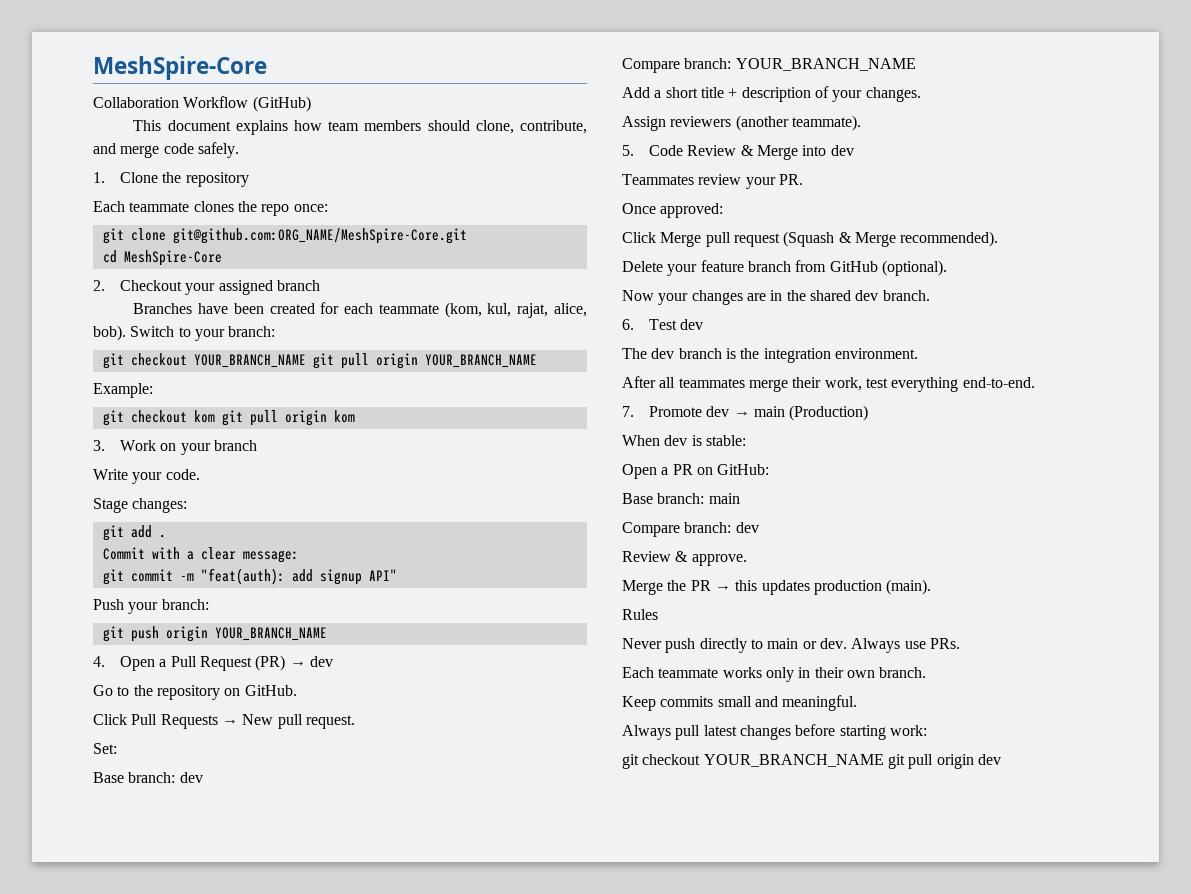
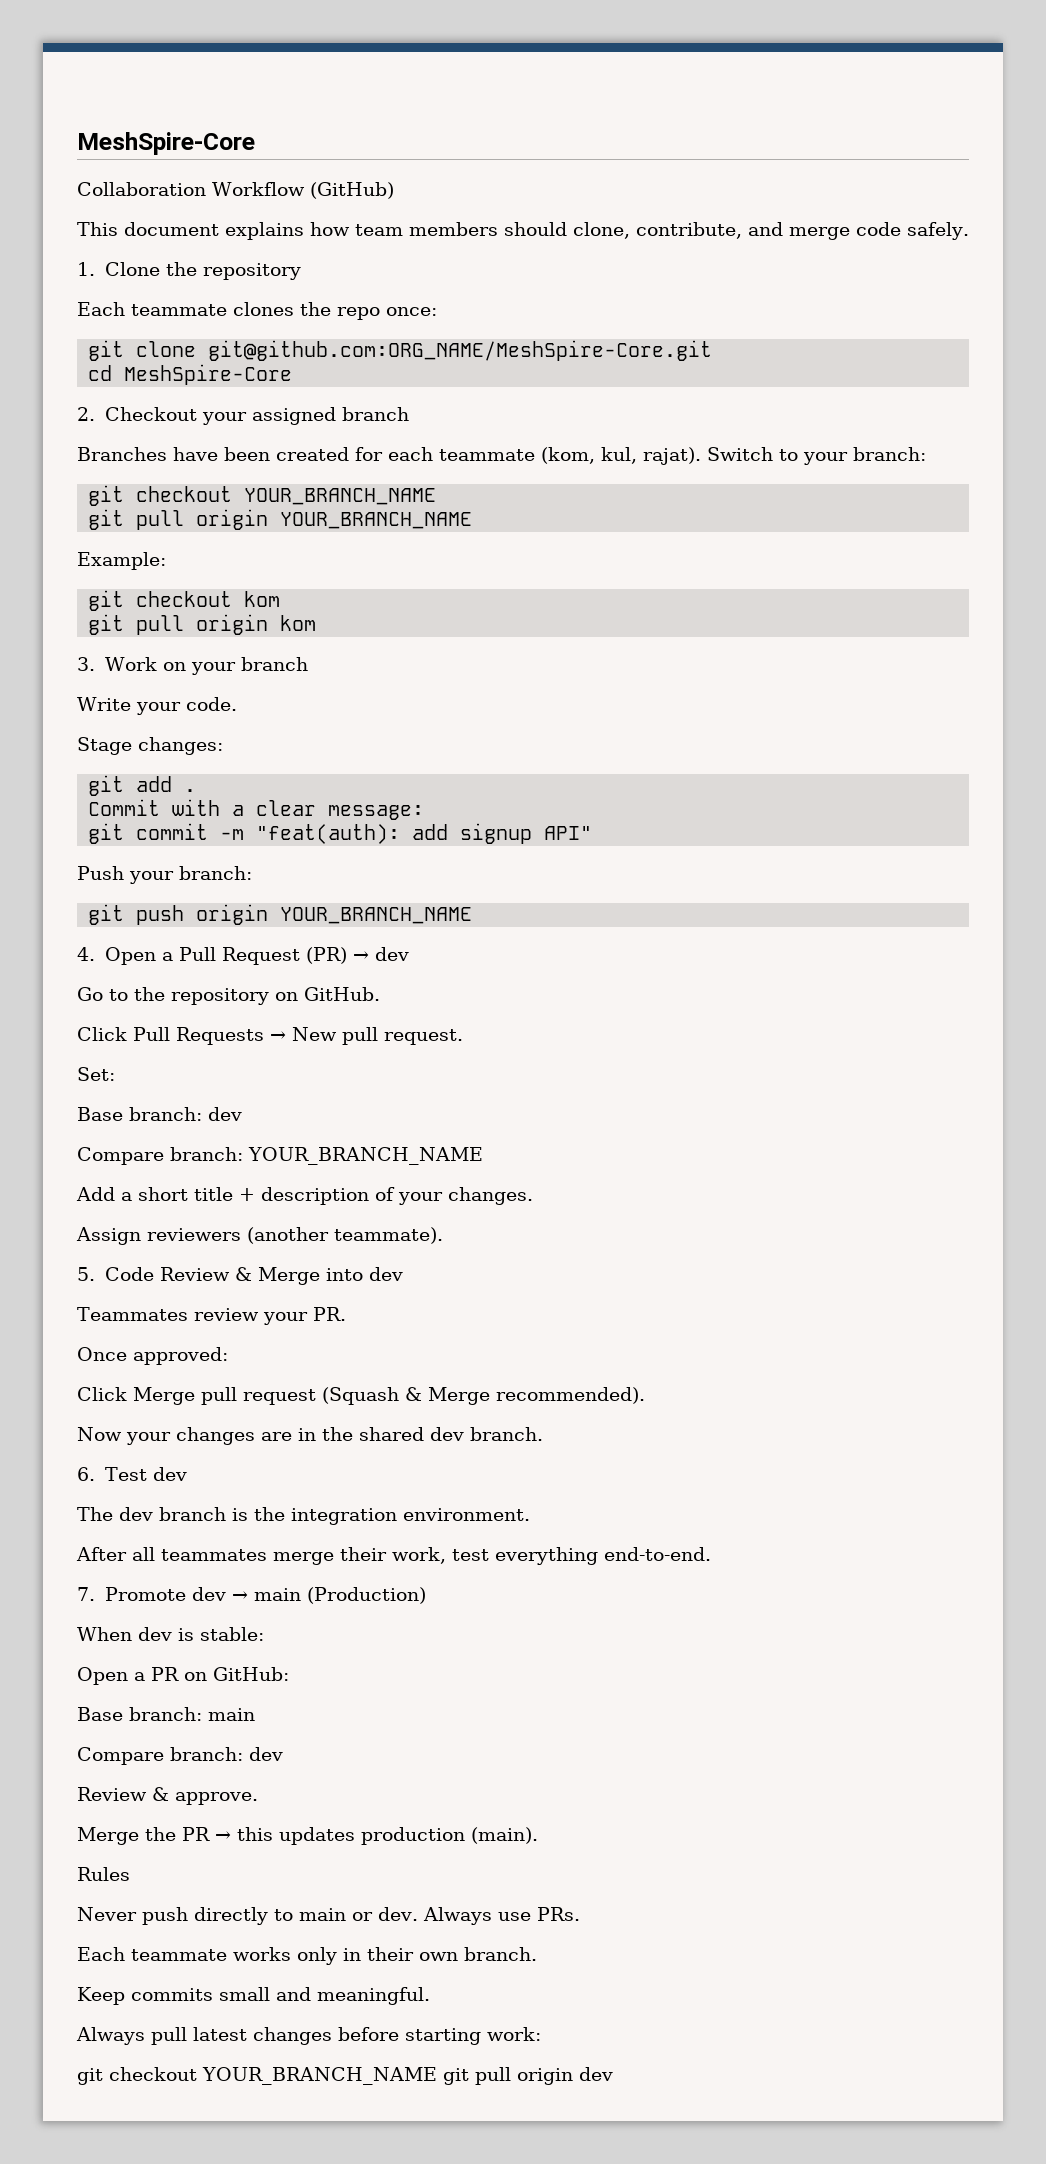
[517,303,587,318] [93,325,126,341] rajat, alice, bob). -> [643,447,701,465] rajat).
(306, 361) none -> (437, 496) //
(215, 416) none -> (281, 599) //
[622,260,947,276] // Delete your feature branch from GitHub (optional). -> (645, 1395) none

